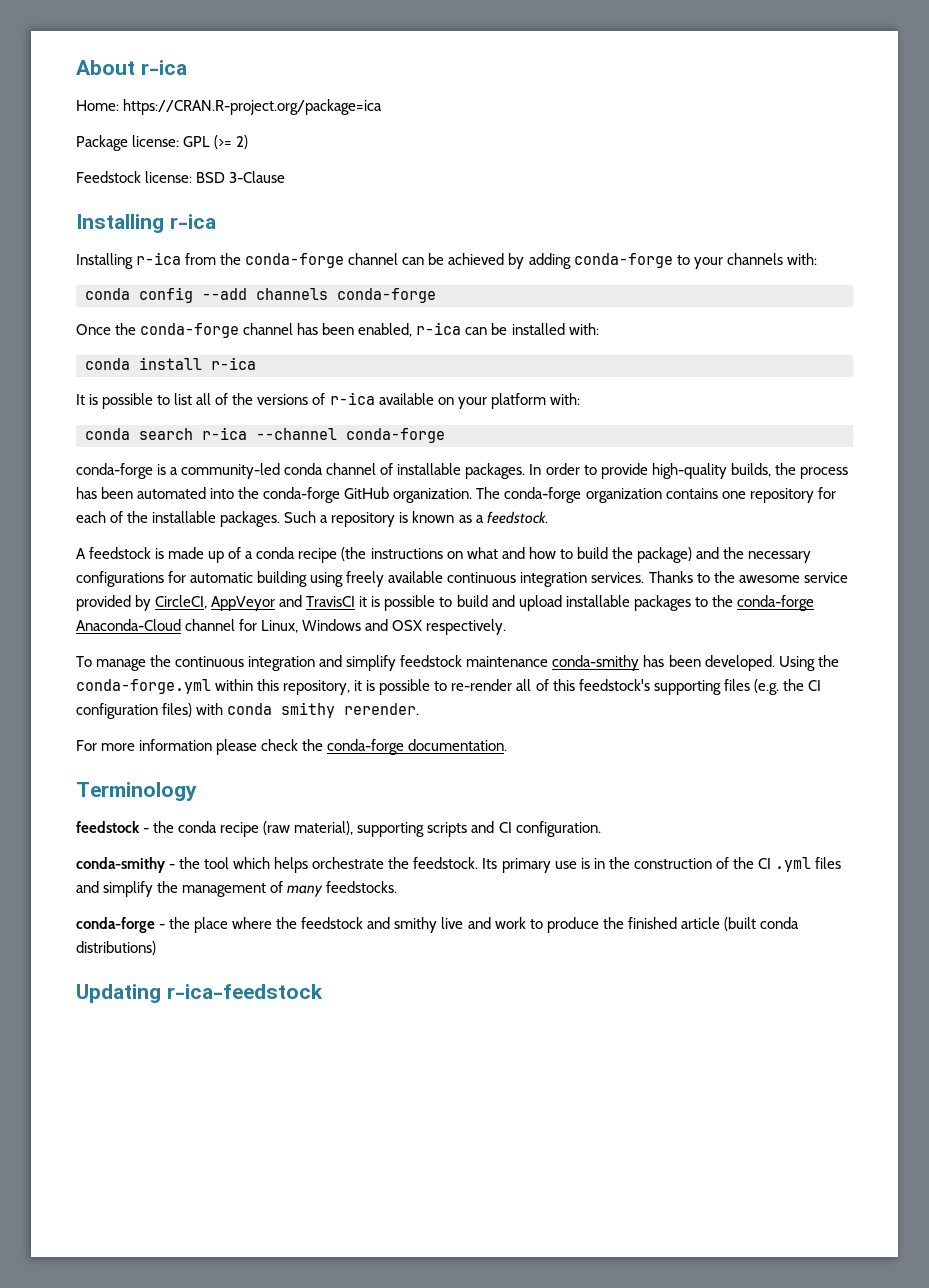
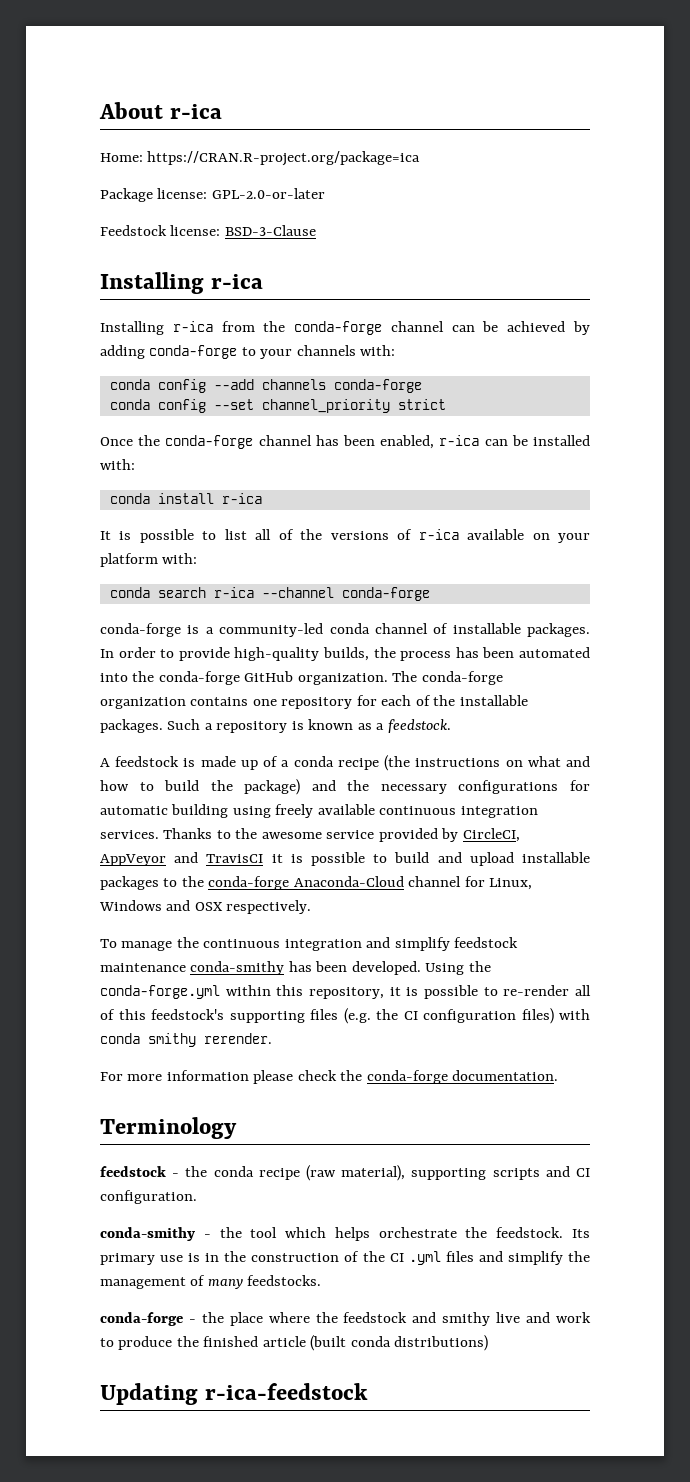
[183,135,249,149] GPL (>= 2) -> [211,188,325,199] GPL-2.0-or-later
[196,171,286,183] BSD 3-Clause -> [224,225,316,236] BSD-3-Clause
(436, 295) none -> [109,399,446,413] // conda config --set channel_priority strict

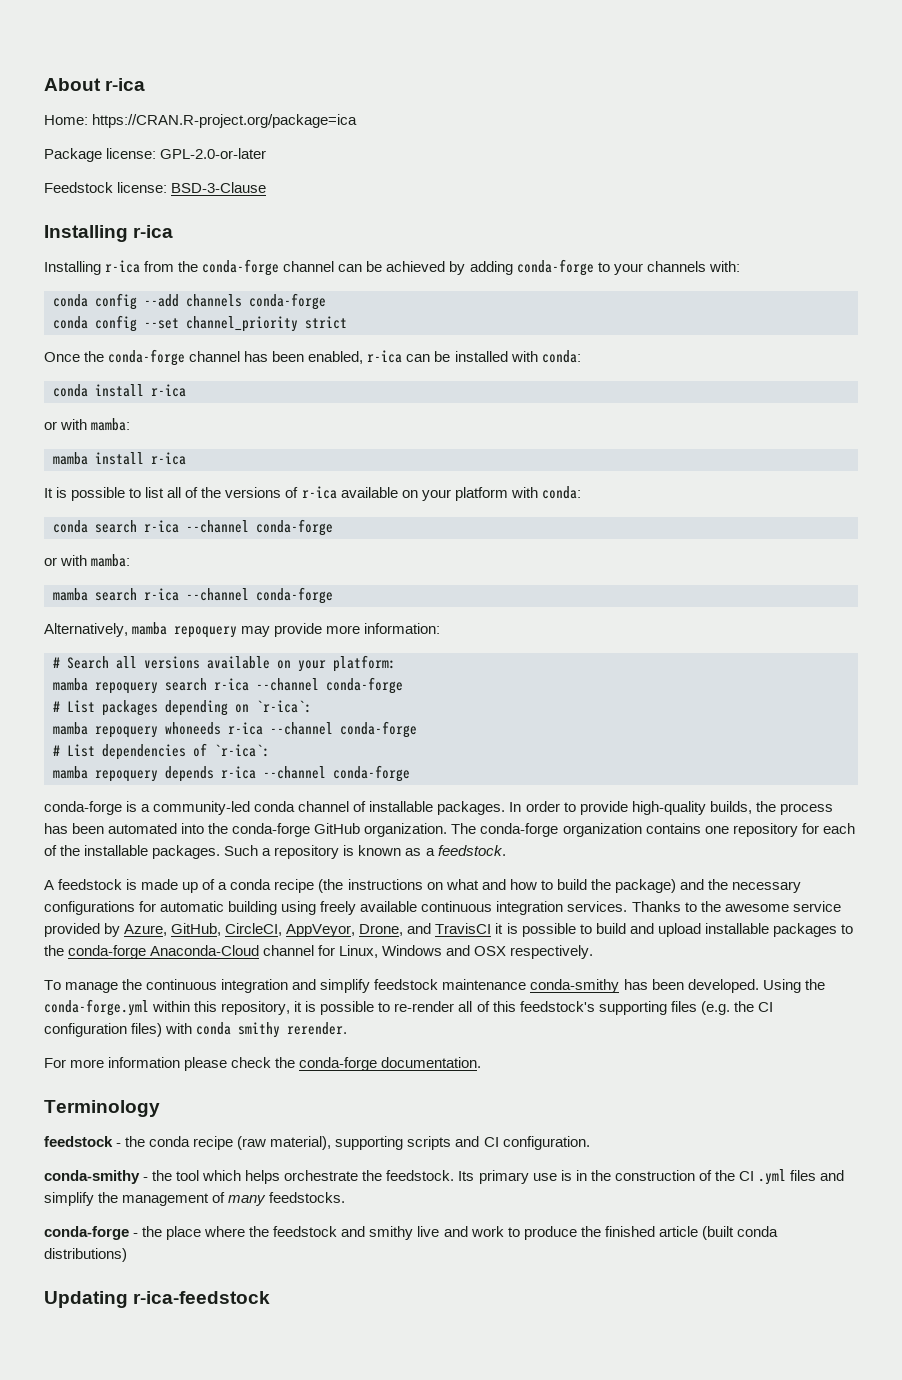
[100,459,135,470] with: -> [510,350,581,363] with conda:
(262, 498) none -> [44,418,131,431] [53,452,186,465] // or with mamba: // mamba install r-ica
[162,553,198,564] with: -> [510,486,581,499] with conda:
(430, 594) none -> [44,554,131,567] [53,587,333,604] [44,622,441,638] [53,655,396,672] [53,677,403,694] [53,700,312,716] [53,721,417,738] [53,743,270,760] [53,765,410,782] // or with mamba: // mamba search r-ica --channel conda-forge // Alternatively, mamba repoquery may provide more information: // # Search all versions available on your platform: // mamba repoquery search r-ica --channel conda-forge // # List packages depending on `r-ica`: // mamba repoquery whoneeds r-ica --channel conda-forge // # List dependencies of `r-ica`: // mamba repoquery depends r-ica --channel conda-forge
[462,828,520,842] [100,854,166,866] CircleCI, AppVeyor -> [124,923,404,937] Azure, GitHub, CircleCI, AppVeyor, Drone,

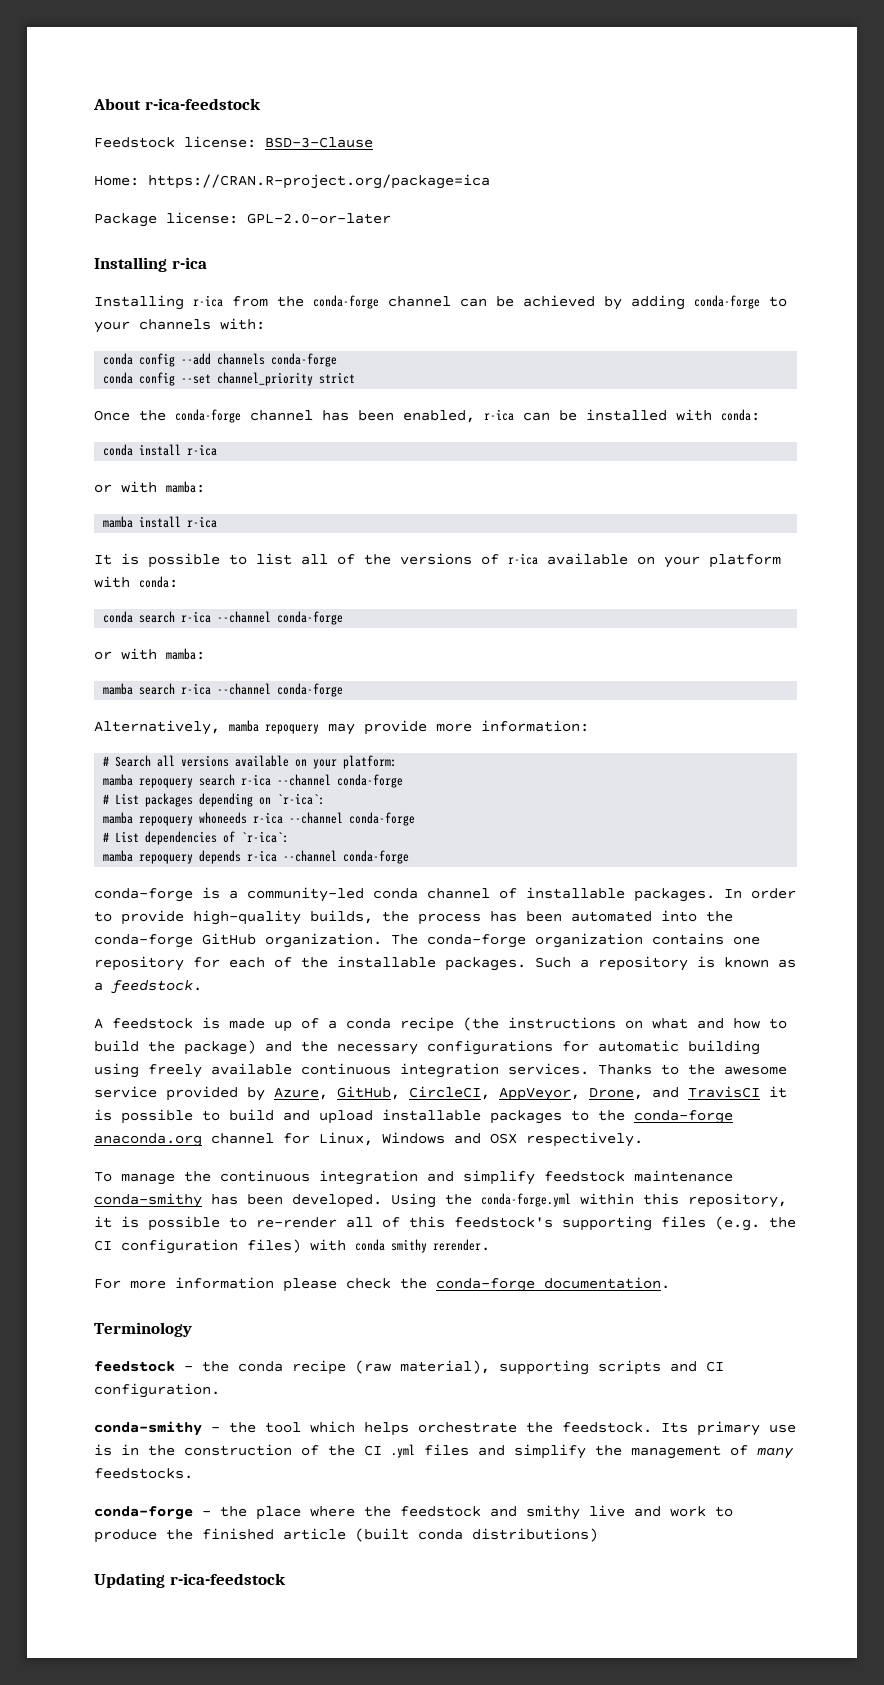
[105,78,146,91] r-ica -> [144,98,261,110] [94,136,373,148] r-ica-feedstock // Feedstock license: BSD-3-Clause
[44,182,267,193] // Feedstock license: BSD-3-Clause -> (391, 218) none
[150,945,260,956] Anaconda-Cloud -> [94,1133,202,1147] anaconda.org

